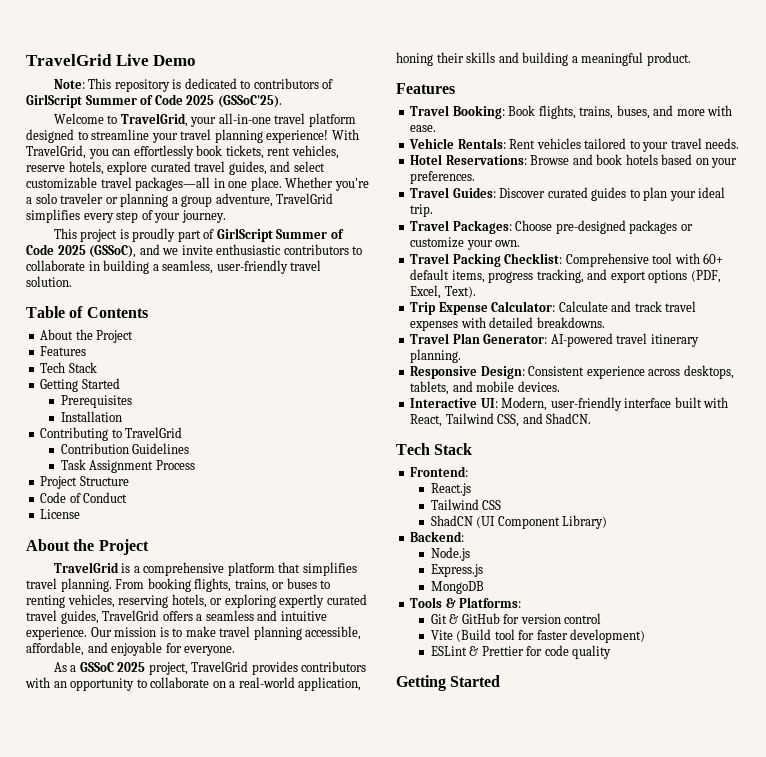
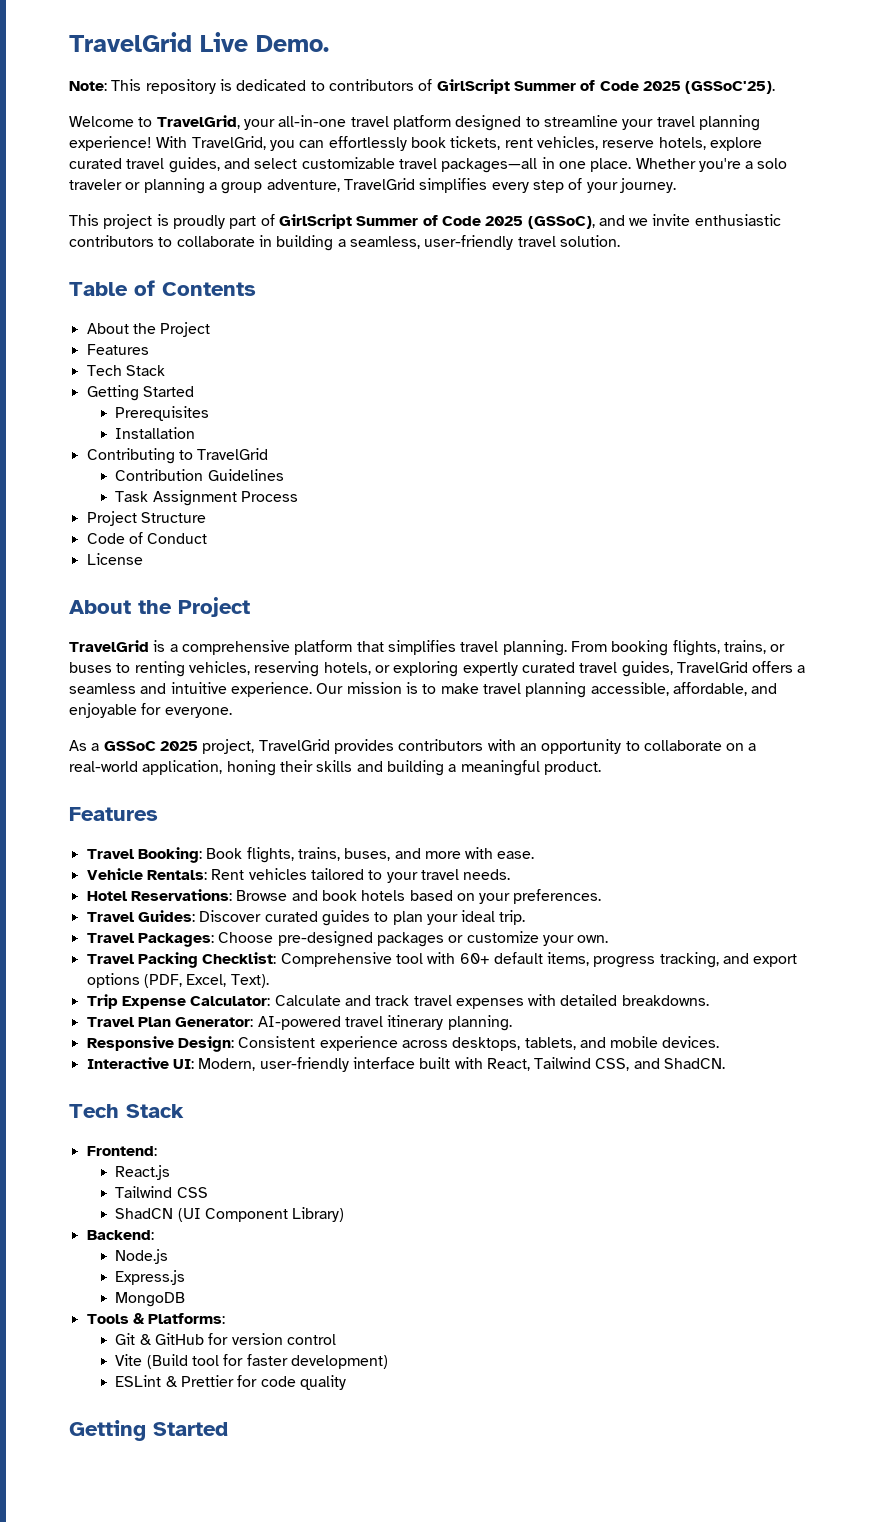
[153,55,197,66] Demo -> [256,35,329,52] Demo.

